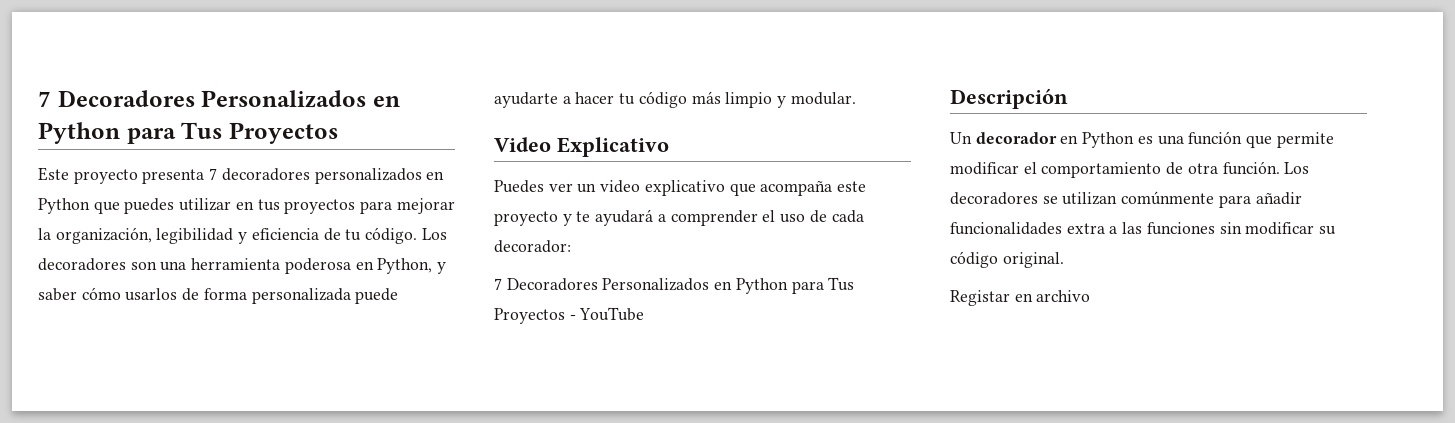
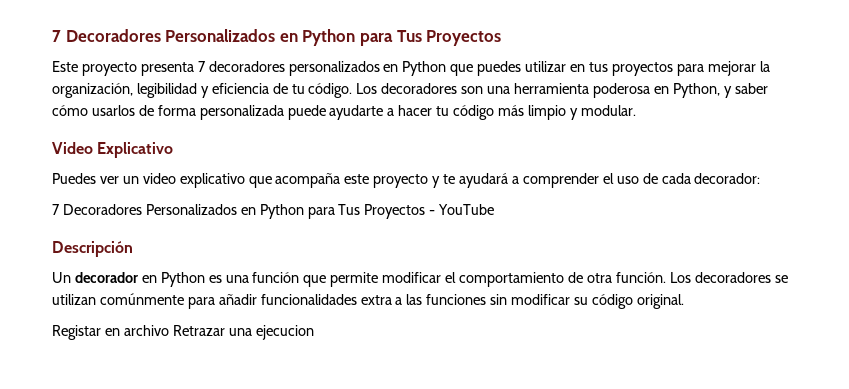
(1091, 296) none -> [172,325,314,340] Retrazar una ejecucion

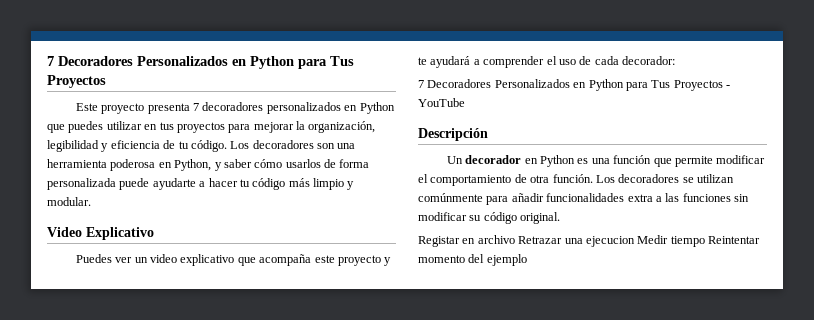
(314, 332) none -> [637,235,760,247] [418,254,527,266] Medir tiempo Reintentar momento del ejemplo

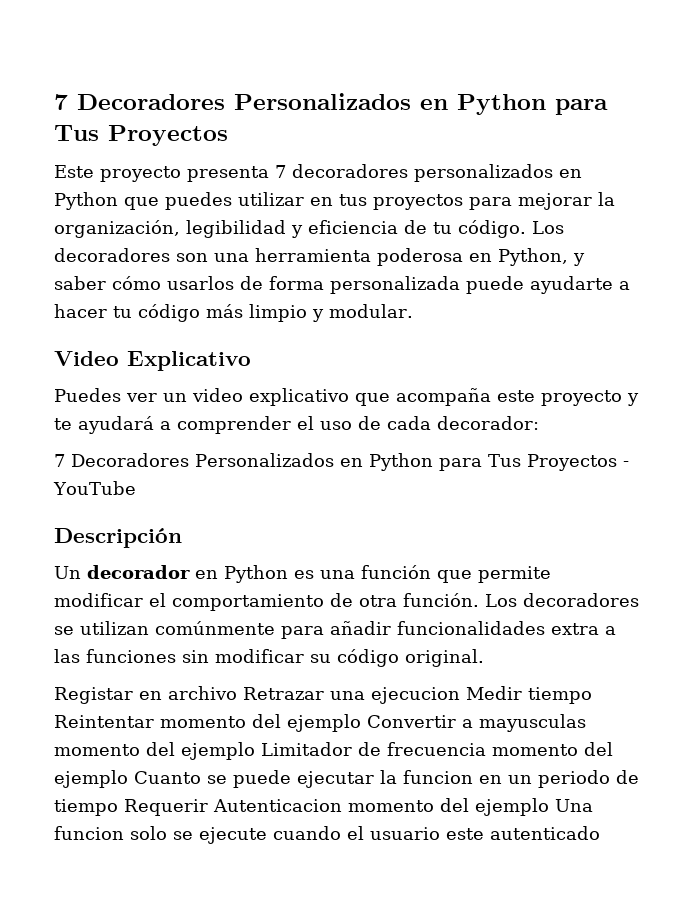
(527, 260) none -> [367,714,586,732] [54,742,613,760] [54,770,639,788] [54,798,593,816] [54,826,600,844] Convertir a mayusculas momento del ejemplo Limitador de frecuencia momento del ejemplo Cuanto se puede ejecutar la funcion en un periodo de tiempo Requerir Autenticacion momento del ejemplo Una funcion solo se ejecute cuando el usuario este autenticado

